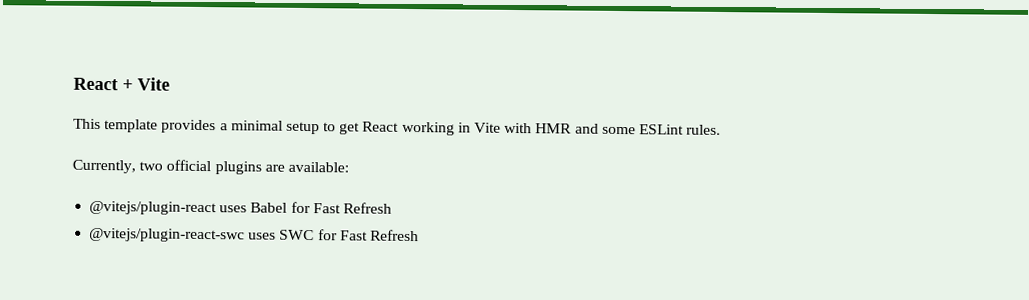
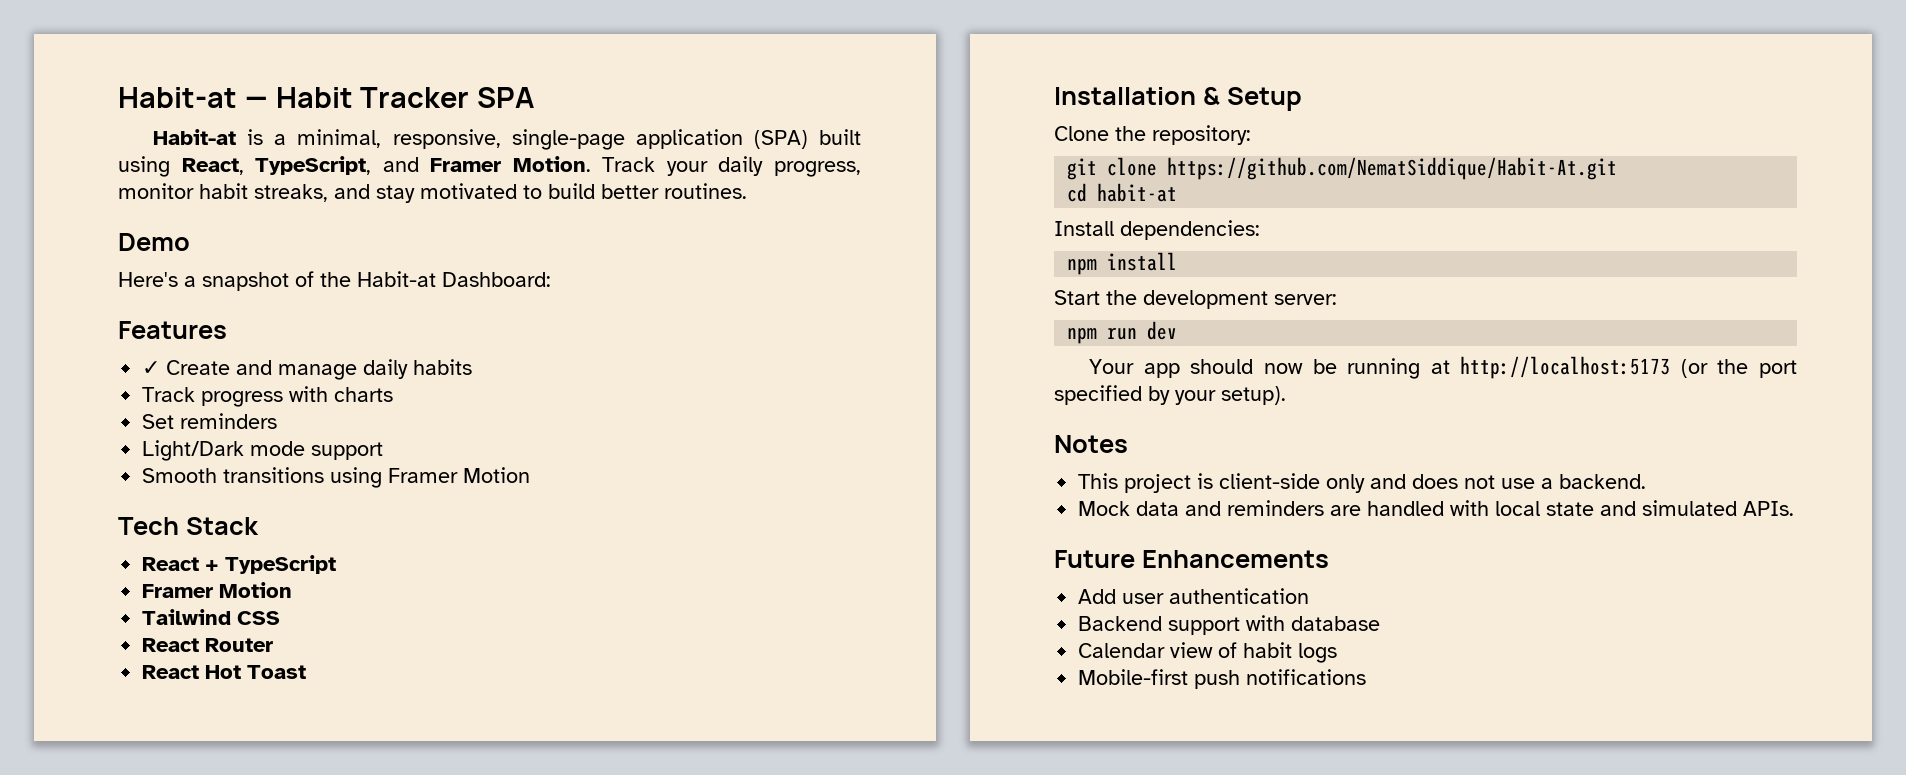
[73,77,170,91] [73,118,722,136] [72,159,349,175] [89,200,392,216] [89,227,419,243] React + Vite // This template provides a minimal setup to get React working in Vite with HMR and some ESLint rules. // Currently, two official plugins are available: // @vitejs/plugin-react uses Babel for Fast Refresh // @vitejs/plugin-react-swc uses SWC for Fast Refresh -> [118,87,535,108] [153,129,861,150] [118,156,861,177] [118,183,747,203] [118,233,190,251] [118,271,551,291] [118,321,227,339] [142,359,473,380] [142,386,394,407] [142,413,278,429] [142,440,384,461] [142,467,531,488] [118,517,259,535] [142,555,337,574] [142,582,293,598] [142,609,281,625] [142,638,274,652] [142,665,307,679] [1054,87,1302,111] [1054,125,1251,145] [1067,157,1618,180] [1067,183,1178,202] [1054,220,1260,240] [1067,252,1178,275] [1054,290,1337,309] [1067,321,1178,344] [1089,356,1797,379] [1054,385,1286,405] [1054,435,1128,453] [1078,473,1647,493] [1078,500,1795,516] [1054,550,1329,568] [1078,588,1310,604] [1078,615,1381,635] [1078,642,1338,663] [1078,669,1367,689] Habit-at — Habit Tracker SPA // Habit-at is a minimal, responsive, single-page application (SPA) built using React, TypeScript, and Framer Motion. Track your daily progress, monitor habit streaks, and stay motivated to build better routines. // Demo // Here's a snapshot of the Habit-at Dashboard: // Features // ✓ Create and manage daily habits // Track progress with charts // Set reminders // Light/Dark mode support // Smooth transitions using Framer Motion // Tech Stack // React + TypeScript // Framer Motion // Tailwind CSS // React Router // React Hot Toast // Installation & Setup // Clone the repository: // git clone https://github.com/NematSiddique/Habit-At.git // cd habit-at // Install dependencies: // npm install // Start the development server: // npm run dev // Your app should now be running at http://localhost:5173 (or the port specified by your setup). // Notes // This project is client-side only and does not use a backend. // Mock data and reminders are handled with local state and simulated APIs. // Future Enhancements // Add user authentication // Backend support with database // Calendar view of habit logs // Mobile-first push notifications

